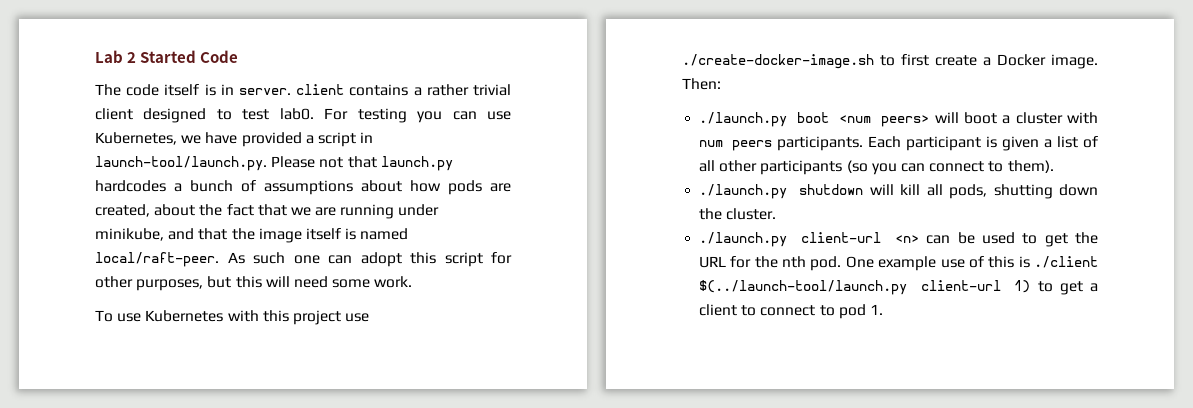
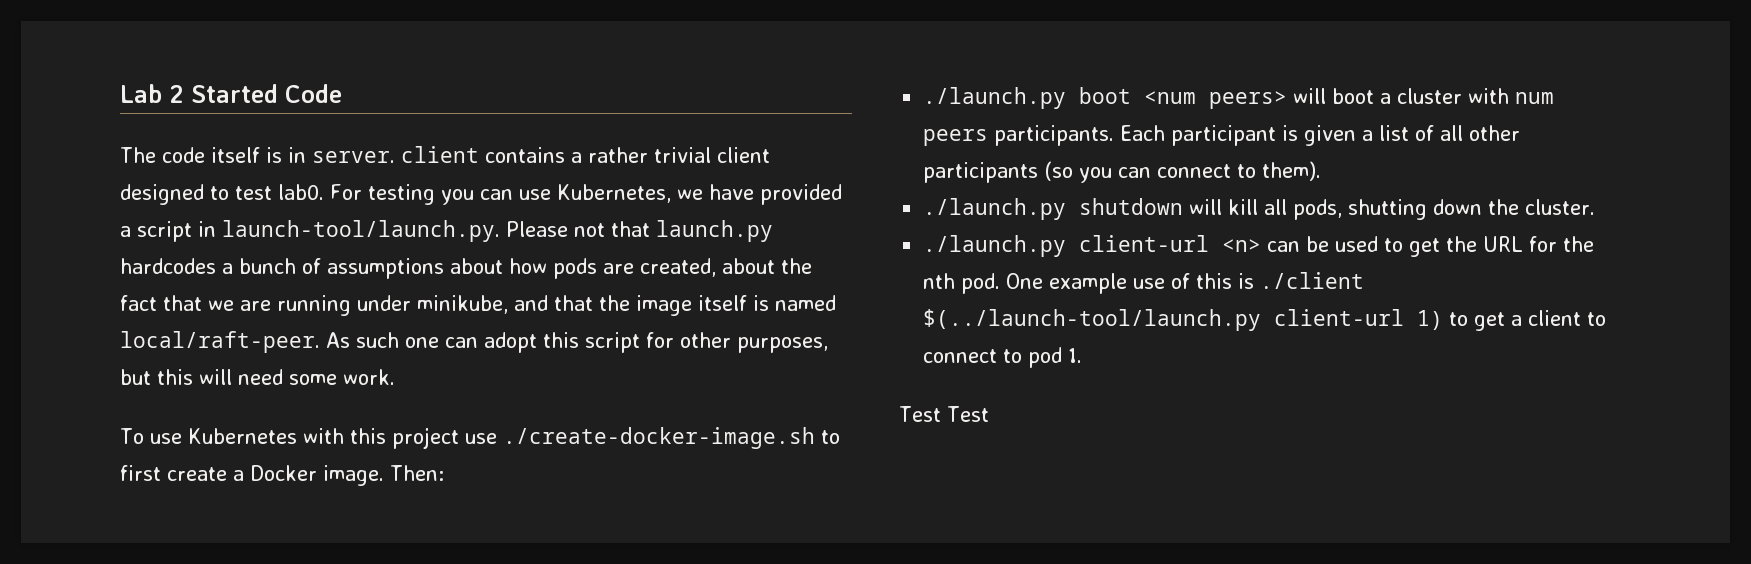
(883, 309) none -> [899,406,989,422] // Test Test

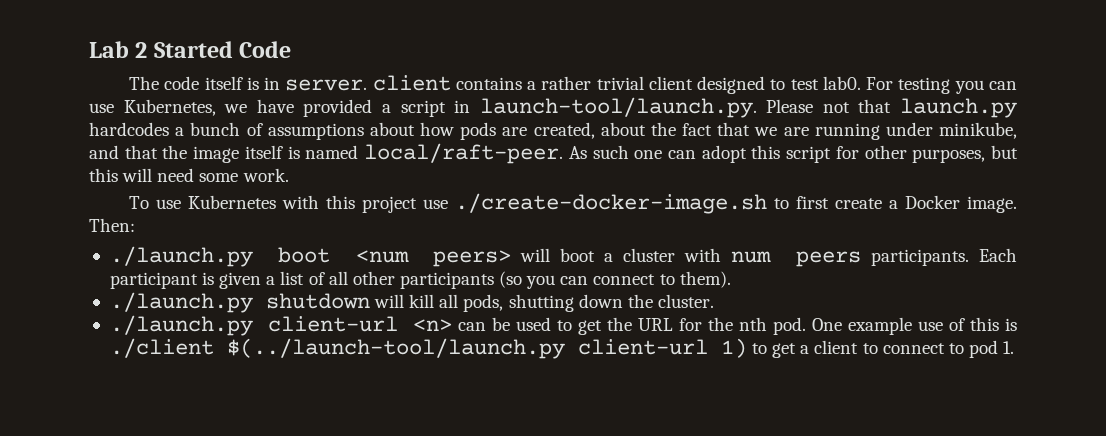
[899,406,989,422] // Test Test -> (1015, 347) none

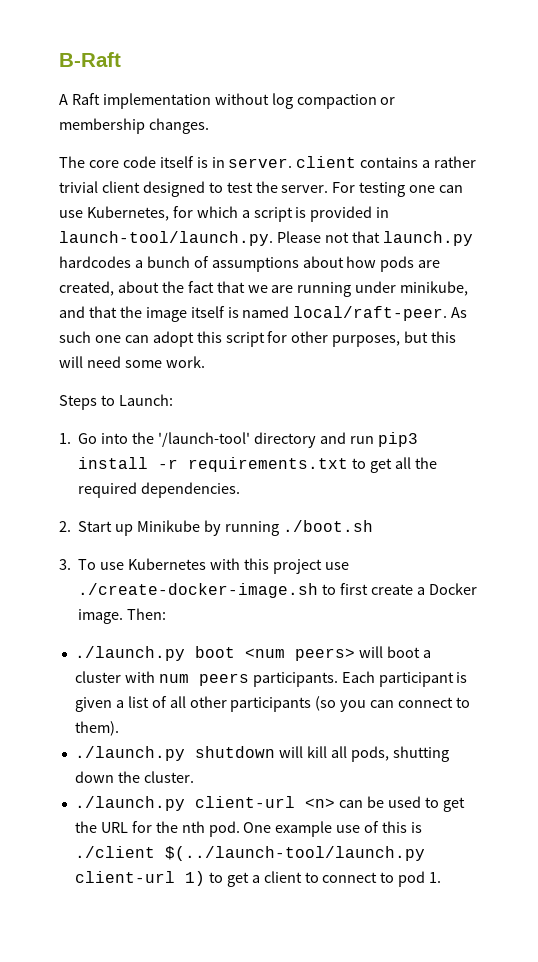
[89,41,292,58] Lab 2 Started Code -> [59,52,121,67] [59,93,396,109] [59,118,209,134] B-Raft // A Raft implementation without log compaction or membership changes.
(160, 83) none -> [88,160,119,168] core
[822,76,861,90] lab0. -> [255,181,329,193] the server.
[954,80,984,94] you -> [409,185,436,193] one
[224,99,446,117] we have provided a script -> [172,206,373,222] for which a script is provided
(289, 175) none -> [59,394,173,410] [59,432,418,448] [78,457,437,473] [78,482,241,498] [59,520,373,536] [59,559,71,570] Steps to Launch: // 1. Go into the '/launch-tool' directory and run pip3 install -r requirements.txt to get all the required dependencies. // 2. Start up Minikube by running ./boot.sh // 3.

